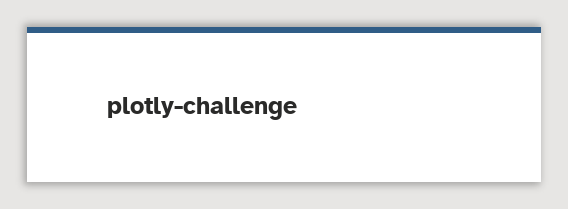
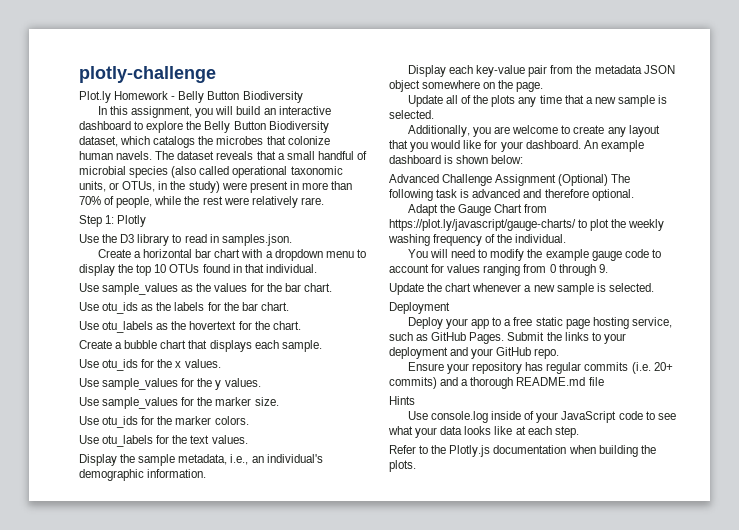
(297, 108) none -> [79,91,303,103] [97,106,331,118] [79,121,329,133] [79,136,330,148] [79,151,367,160] [79,166,343,178] [79,181,353,193] [79,196,324,208] [79,215,147,227] [79,234,292,246] [97,249,366,261] [79,264,317,276] [79,283,332,295] [79,302,289,314] [79,321,301,333] [79,340,322,352] [79,359,221,371] [79,378,261,390] [79,397,279,409] [79,416,249,428] [79,435,248,447] [79,454,323,466] [79,469,207,481] [407,65,675,77] [389,80,544,92] [407,95,668,107] [389,110,434,119] [407,125,660,137] [389,140,644,152] [389,155,524,164] [389,174,631,186] [389,189,634,201] [407,204,548,216] [389,219,665,231] [388,234,567,246] [407,249,661,261] [389,264,608,276] [389,283,654,295] [389,302,450,314] [407,317,672,329] [389,332,626,344] [389,347,560,359] [407,362,673,374] [389,377,604,389] [389,396,415,405] [407,411,676,423] [388,426,579,438] [389,445,656,457] [389,460,416,472] // Plot.ly Homework - Belly Button Biodiversity // In this assignment, you will build an interactive dashboard to explore the Belly Button Biodiversity dataset, which catalogs the microbes that colonize human navels. The dataset reveals that a small handful of microbial species (also called operational taxonomic units, or OTUs, in the study) were present in more than 70% of people, while the rest were relatively rare. // Step 1: Plotly // Use the D3 library to read in samples.json. // Create a horizontal bar chart with a dropdown menu to display the top 10 OTUs found in that individual. // Use sample_values as the values for the bar chart. // Use otu_ids as the labels for the bar chart. // Use otu_labels as the hovertext for the chart. // Create a bubble chart that displays each sample. // Use otu_ids for the x values. // Use sample_values for the y values. // Use sample_values for the marker size. // Use otu_ids for the marker colors. // Use otu_labels for the text values. // Display the sample metadata, i.e., an individual's demographic information. // Display each key-value pair from the metadata JSON object somewhere on the page. // Update all of the plots any time that a new sample is selected. // Additionally, you are welcome to create any layout that you would like for your dashboard. An example dashboard is shown below: // Advanced Challenge Assignment (Optional) The following task is advanced and therefore optional. // Adapt the Gauge Chart from https://plot.ly/javascript/gauge-charts/ to plot the weekly washing frequency of the individual. // You will need to modify the example gauge code to account for values ranging from 0 through 9. // Update the chart whenever a new sample is selected. // Deployment // Deploy your app to a free static page hosting service, such as GitHub Pages. Submit the links to your deployment and your GitHub repo. // Ensure your repository has regular commits (i.e. 20+ commits) and a thorough README.md file // Hints // Use console.log inside of your JavaScript code to see what your data looks like at each step. // Refer to the Plotly.js documentation when building the plots.

